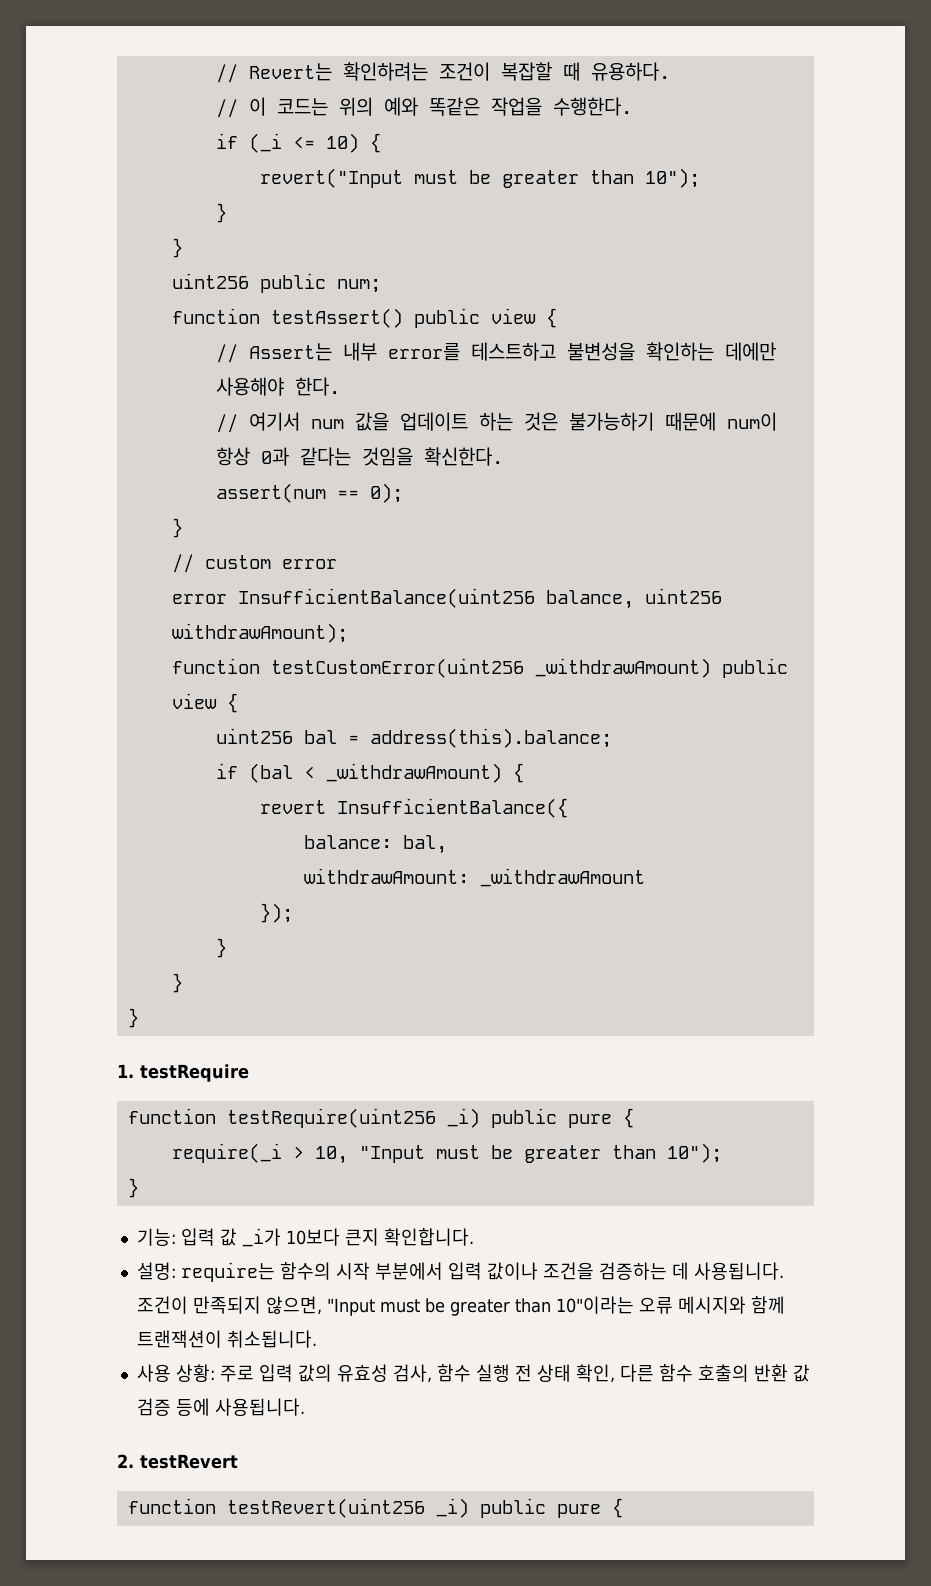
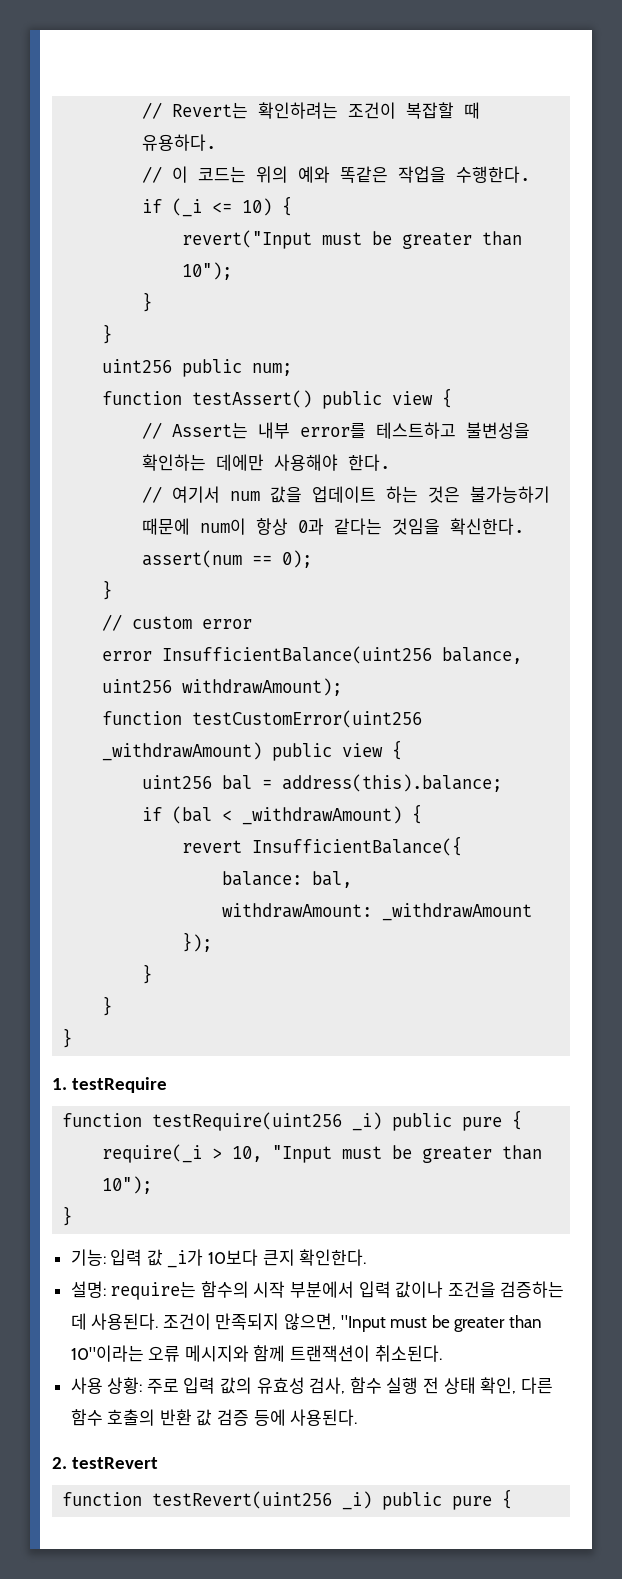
[383,1228,474,1246] 확인합니다. -> [299,1249,367,1266] 확인한다.
[693,1262,784,1280] 사용됩니다. -> [91,1313,159,1330] 사용된다.
[226,1330,317,1348] 취소됩니다. -> [374,1345,442,1362] 취소된다.
[214,1398,305,1416] 사용됩니다. -> [290,1409,358,1426] 사용된다.

